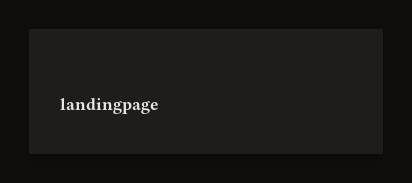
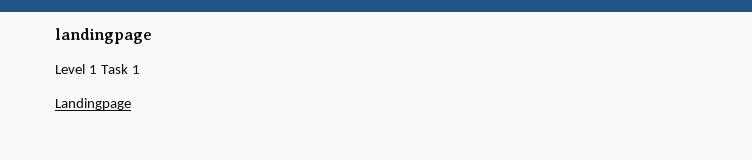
(159, 106) none -> [55,64,140,74] [55,98,131,110] // Level 1 Task 1 // Landingpage

